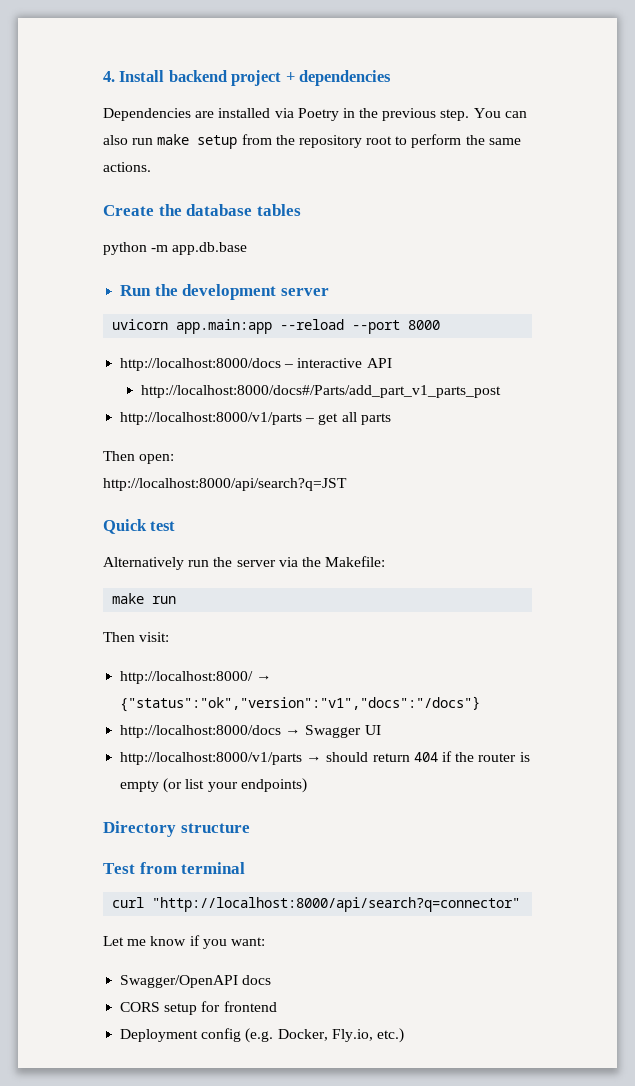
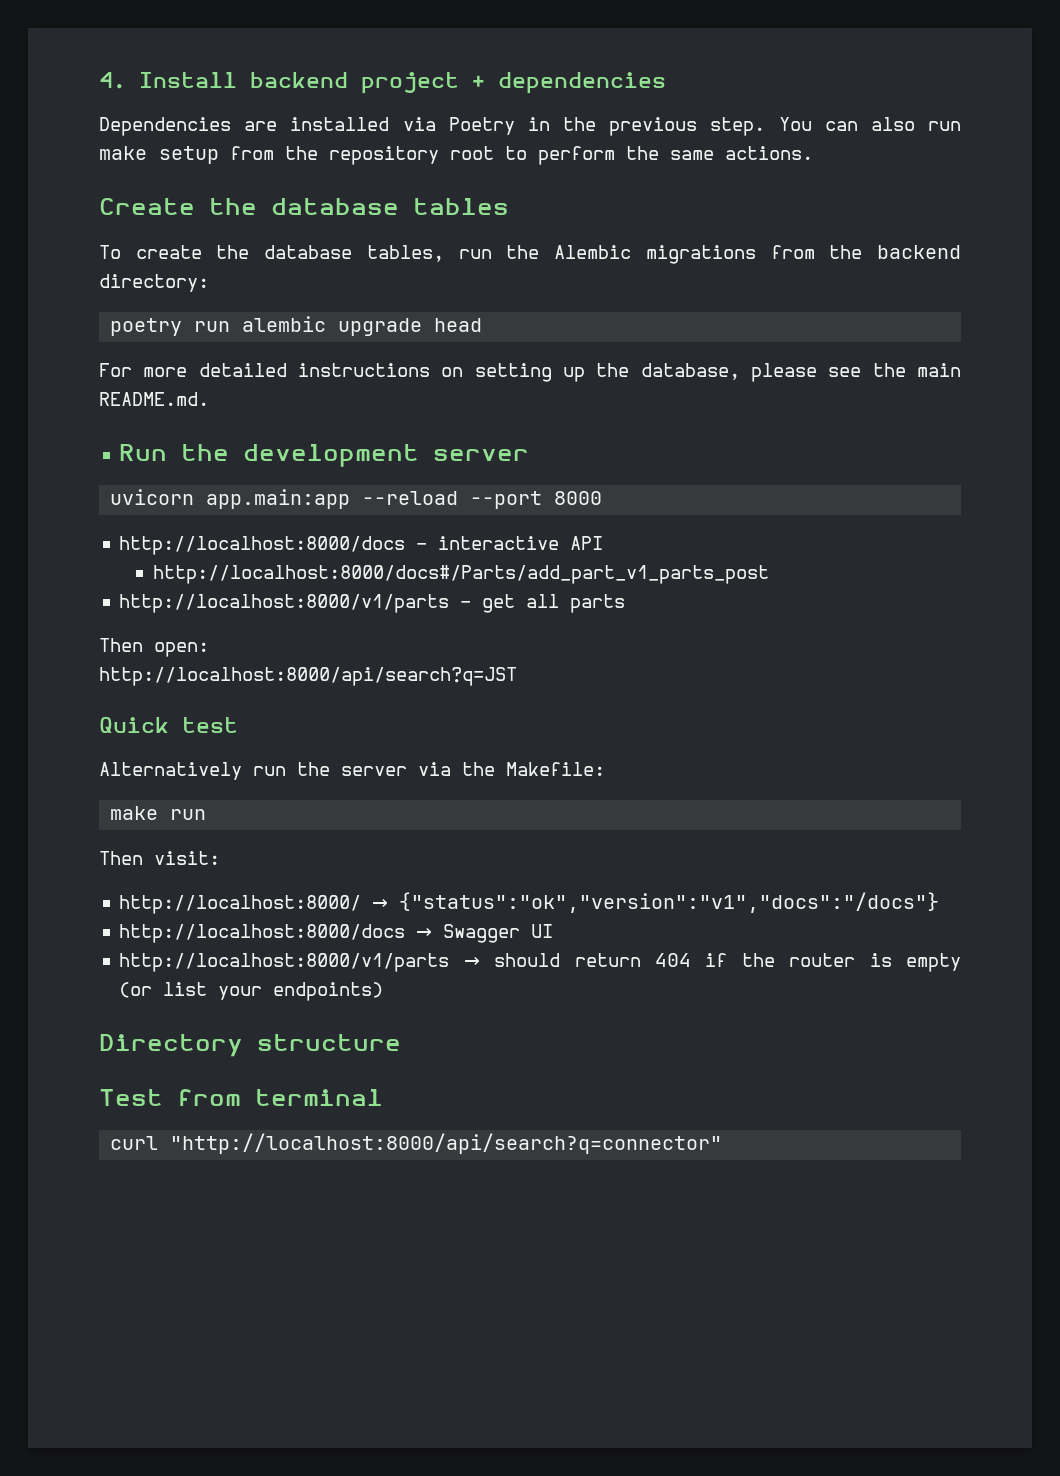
[103,242,248,255] python -m app.db.base -> [99,245,962,264] [99,274,209,292] [110,316,483,336] [99,363,962,382] [99,392,209,406] To create the database tables, run the Alembic migrations from the backend directory: // poetry run alembic upgrade head // For more detailed instructions on setting up the database, please see the main README.md.
[103,935,265,949] [120,975,272,988] [120,1001,277,1015] [120,1028,404,1043] // Let me know if you want: // Swagger/OpenAPI docs // CORS setup for frontend // Deployment config (e.g. Docker, Fly.io, etc.) -> (723, 1143) none

